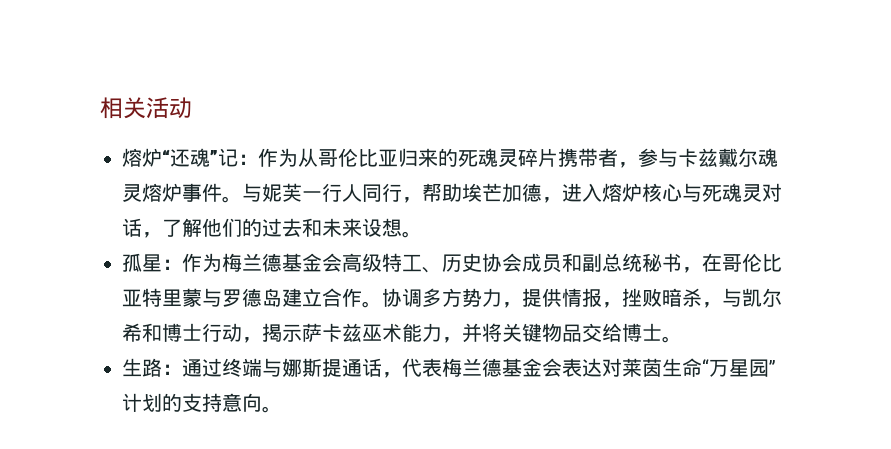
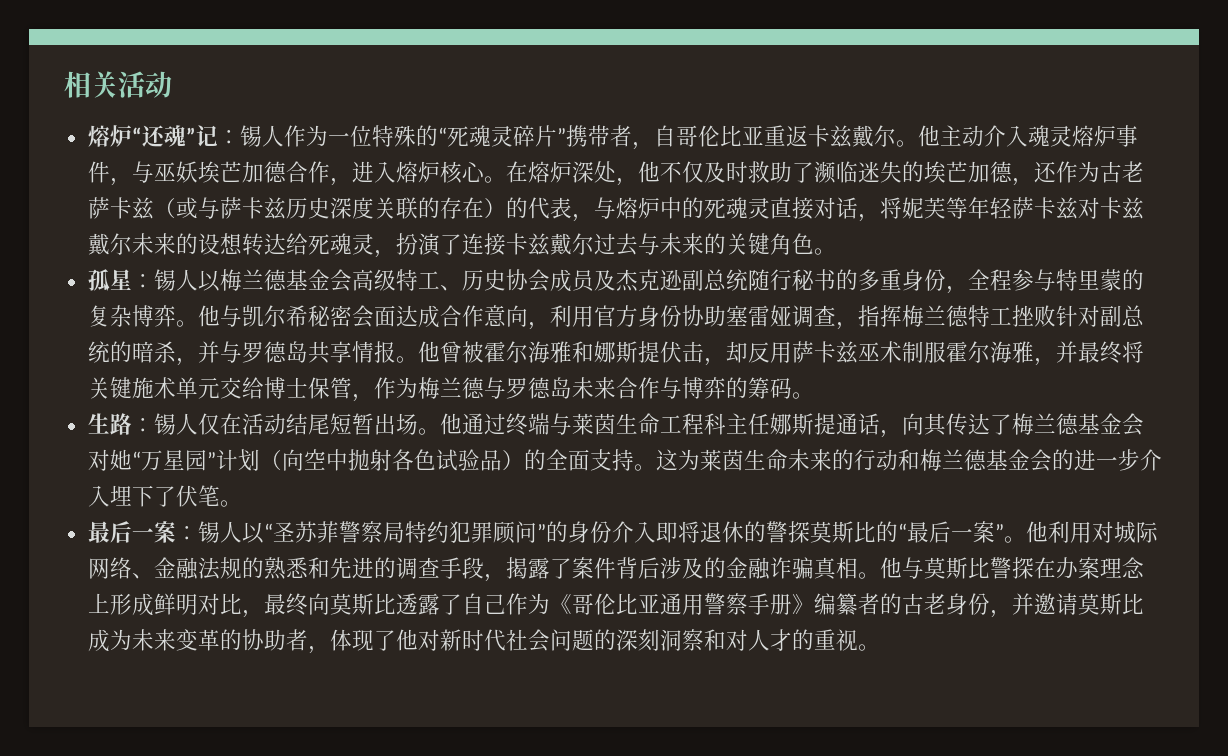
[258,148,458,167] 作为从哥伦比亚归来的 -> [239,125,447,147] 锡人作为一位特殊的“
(558, 157) none -> [556,128,566,144] ”
[638,148,778,167] [122,183,542,203] 参与卡兹戴尔魂灵熔炉事件。与妮芙一行人同行，帮助埃芒加德 -> [653,125,1138,148] [87,161,330,186] 自哥伦比亚重返卡兹戴尔。他主动介入魂灵熔炉事件，与巫妖埃芒加德合作
[682,183,782,202] [122,218,402,238] 与死魂灵对话，了解他们的过去和未来设想 -> [483,161,1144,186] [87,197,1144,222] [87,233,814,258] 。在熔炉深处，他不仅及时救助了濒临迷失的埃芒加德，还作为古老萨卡兹（或与萨卡兹历史深度关联的存在）的代表，与熔炉中的死魂灵直接对话，将妮芙等年轻萨卡兹对卡兹戴尔未来的设想转达给死魂灵，扮演了连接卡兹戴尔过去与未来的关键角色
[182,253,222,272] 作为 -> [153,269,220,292] 锡人以
[562,253,782,273] [122,288,782,308] [122,323,682,343] [122,358,282,377] 和副总统秘书，在哥伦比亚特里蒙与罗德岛建立合作。协调多方势力，提供情报，挫败暗杀，与凯尔希和博士行动，揭示萨卡兹巫术能力，并将关键物品交给博士。 // 生路：通过终端与 -> [593,269,1144,294] [87,305,1144,330] [87,341,1144,366] [87,377,814,402] [87,413,770,436] 及杰克逊副总统随行秘书的多重身份，全程参与特里蒙的复杂博弈。他与凯尔希秘密会面达成合作意向，利用官方身份协助塞雷娅调查，指挥梅兰德特工挫败针对副总统的暗杀，并与罗德岛共享情报。他曾被霍尔海雅和娜斯提伏击，却反用萨卡兹巫术制服霍尔海雅，并最终将关键施术单元交给博士保管，作为梅兰德与罗德岛未来合作与博弈的筹码。 // 生路：锡人仅在活动结尾短暂出场。他通过终端与莱茵生命工程科主任
[402,358,702,377] 代表梅兰德基金会表达对莱茵生命 -> [901,413,1144,436] [87,449,132,471] 向其传达了梅兰德基金会对她
[162,393,262,412] 的支持意向 -> [259,449,1162,472] [87,485,242,507] [87,521,1158,544] [87,557,1144,582] [87,593,1144,618] [87,629,858,654] （向空中抛射各色试验品）的全面支持。这为莱茵生命未来的行动和梅兰德基金会的进一步介入埋下了伏笔。 // 最后一案：锡人以“圣苏菲警察局特约犯罪顾问”的身份介入即将退休的警探莫斯比的“最后一案”。他利用对城际网络、金融法规的熟悉和先进的调查手段，揭露了案件背后涉及的金融诈骗真相。他与莫斯比警探在办案理念上形成鲜明对比，最终向莫斯比透露了自己作为《哥伦比亚通用警察手册》编纂者的古老身份，并邀请莫斯比成为未来变革的协助者，体现了他对新时代社会问题的深刻洞察和对人才的重视

